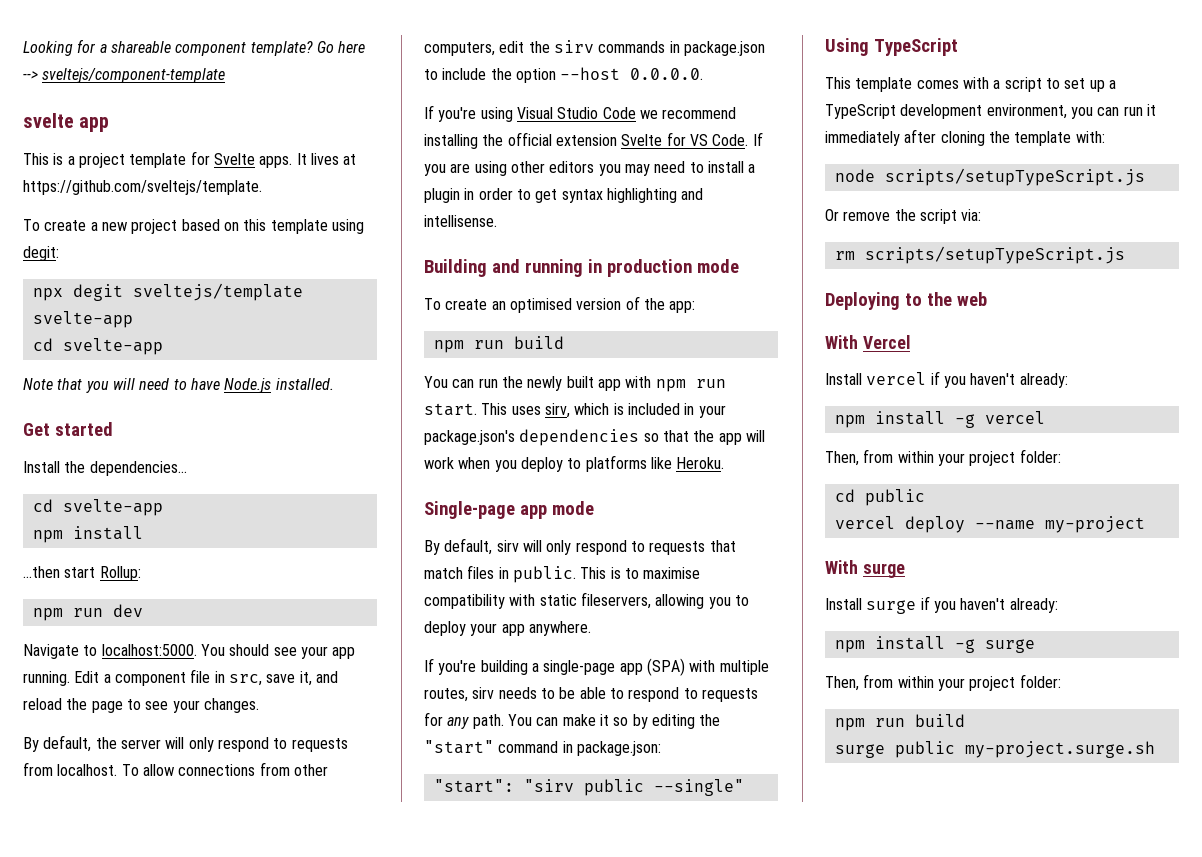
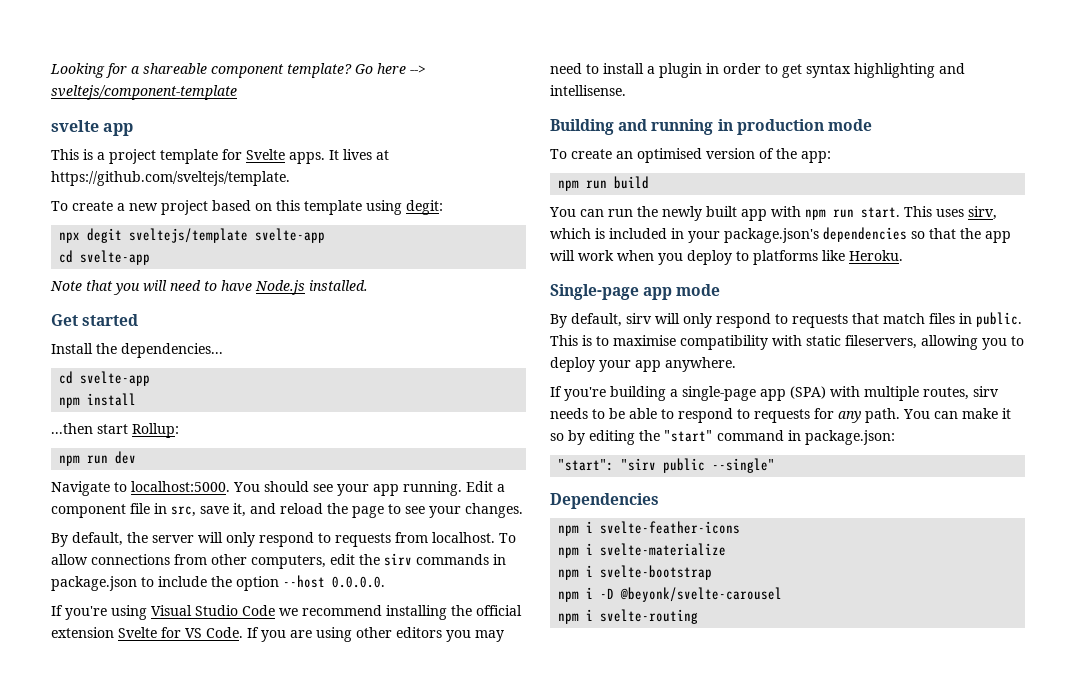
[825,38,958,56] [825,77,1116,92] [825,104,1156,119] [825,129,1105,146] [834,168,1145,186] [825,209,982,224] [834,246,1125,264] [825,292,987,310] [825,335,910,349] [825,371,1068,388] [834,411,1045,428] [825,449,1061,466] [834,489,925,506] [834,516,1145,533] [825,560,905,578] [825,596,1058,614] [834,636,1035,653] [825,674,1061,691] [834,714,965,731] [834,741,1155,758] Using TypeScript // This template comes with a script to set up a TypeScript development environment, you can run it immediately after cloning the template with: // node scripts/setupTypeScript.js // Or remove the script via: // rm scripts/setupTypeScript.js // Deploying to the web // With Vercel // Install vercel if you haven't already: // npm install -g vercel // Then, from within your project folder: // cd public // vercel deploy --name my-project // With surge // Install surge if you haven't already: // npm install -g surge // Then, from within your project folder: // npm run build // surge public my-project.surge.sh -> [550,493,659,509] [558,521,741,536] [558,543,727,558] [558,565,713,580] [558,587,783,602] [558,609,699,624] Dependencies // npm i svelte-feather-icons // npm i svelte-materialize // npm i svelte-bootstrap // npm i -D @beyonk/svelte-carousel // npm i svelte-routing

